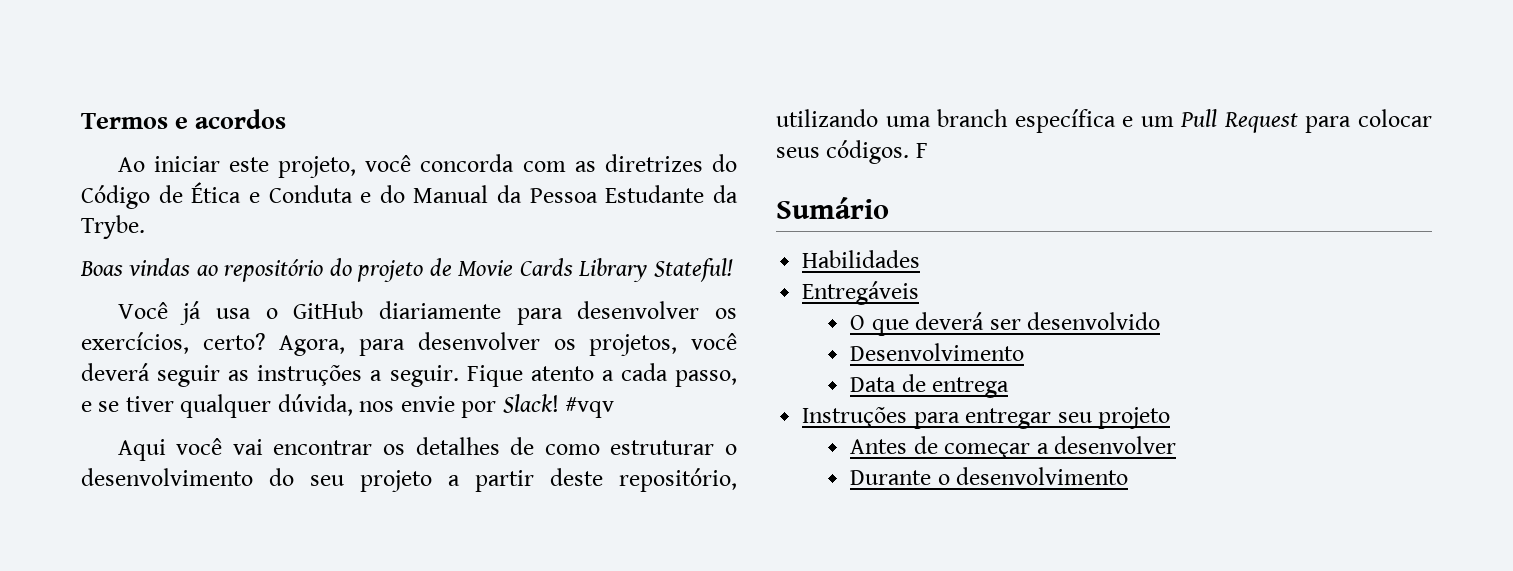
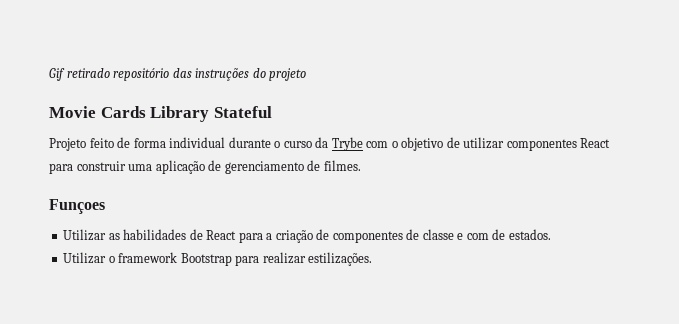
[81,109,287,129] [117,154,737,178] [81,182,738,209] [81,215,145,239] [80,258,324,282] Termos e acordos // Ao iniciar este projeto, você concorda com as diretrizes do Código de Ética e Conduta e do Manual da Pessoa Estudante da Trybe. // Boas vindas ao repositório -> [49,68,250,81] Gif retirado repositório das instruções
[429,258,452,276] de -> (307, 74) //
[653,258,733,282] [117,301,737,325] [81,332,737,356] [81,363,738,387] [81,394,615,418] [117,437,737,461] [81,468,737,492] [776,109,1432,133] [776,140,928,164] [776,197,889,219] [802,250,921,268] [802,281,920,305] [850,312,1161,336] [850,343,1025,361] [850,374,1010,398] [802,407,1171,429] [850,436,1177,459] [850,467,1129,485] Stateful! // Você já usa o GitHub diariamente para desenvolver os exercícios, certo? Agora, para desenvolver os projetos, você deverá seguir as instruções a seguir. Fique atento a cada passo, e se tiver qualquer dúvida, nos envie por Slack! #vqv // Aqui você vai encontrar os detalhes de como estruturar o desenvolvimento do seu projeto a partir deste repositório, utilizando uma branch específica e um Pull Request para colocar seus códigos. F // Sumário // Habilidades // Entregáveis // O que deverá ser desenvolvido // Desenvolvimento // Data de entrega // Instruções para entregar seu projeto // Antes de começar a desenvolver // Durante o desenvolvimento -> [213,106,272,118] [49,137,611,151] [49,160,361,174] [49,199,105,214] [63,229,551,243] [63,252,373,266] Stateful // Projeto feito de forma individual durante o curso da Trybe com o objetivo de utilizar componentes React para construir uma aplicação de gerenciamento de filmes. // Funçoes // Utilizar as habilidades de React para a criação de componentes de classe e com de estados. // Utilizar o framework Bootstrap para realizar estilizações.

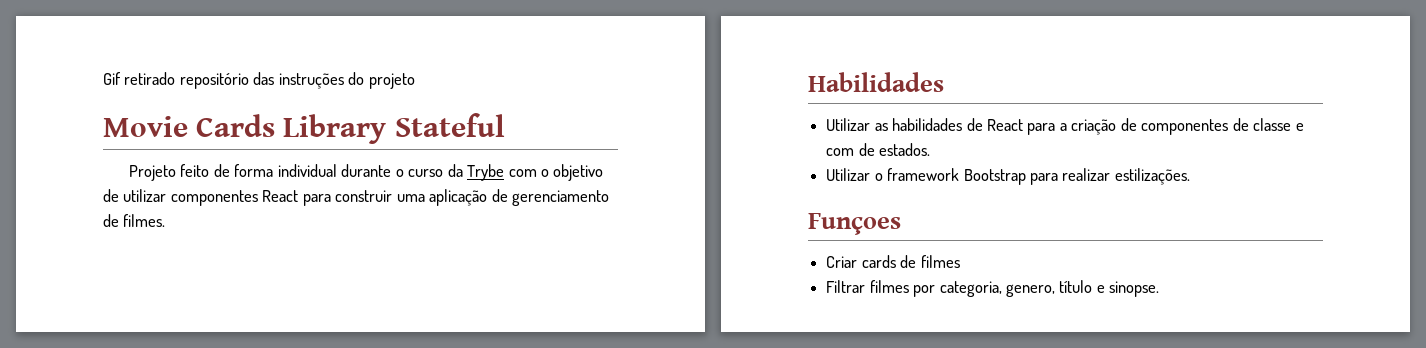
[49,199,105,214] Funçoes -> [808,72,944,92] Habilidades
(373, 259) none -> [808,213,901,235] [826,255,960,268] [826,280,1160,297] // Funçoes // Criar cards de filmes // Filtrar filmes por categoria, genero, título e sinopse.

